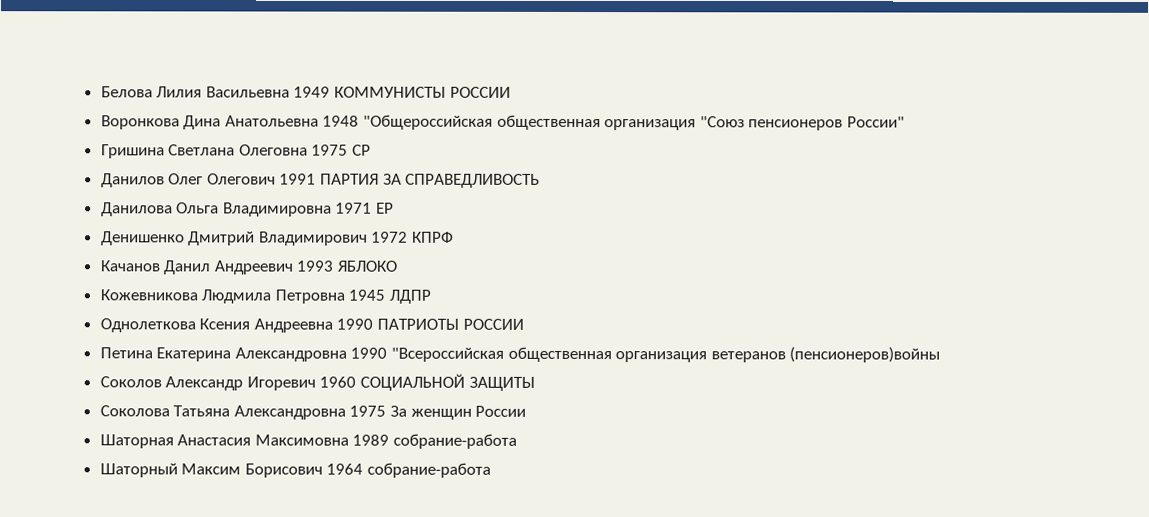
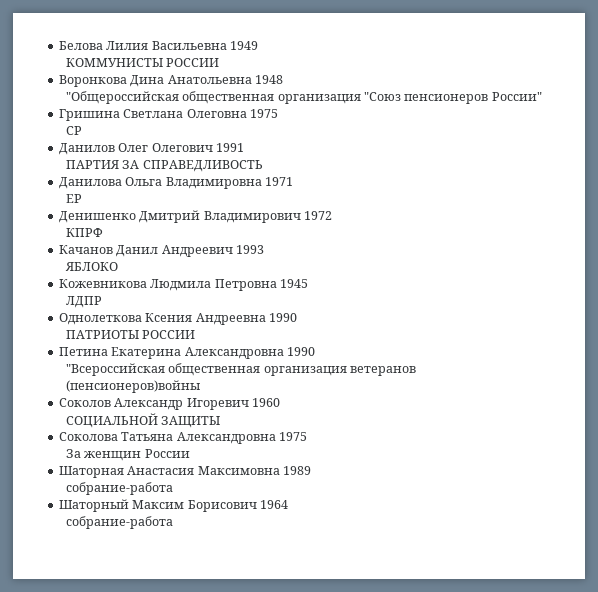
(331, 92) none -> (258, 45) //
(360, 121) none -> (283, 79) //
(349, 150) none -> (278, 113) //
(317, 179) none -> (244, 147) //
(373, 208) none -> (293, 181) //
(409, 237) none -> (332, 215) //
(334, 266) none -> (264, 249) //
(386, 295) none -> (308, 283) //
(374, 324) none -> (297, 317) //
(388, 353) none -> (315, 351) //
(357, 382) none -> (280, 402) //
(387, 411) none -> (307, 436) //
(390, 440) none -> (311, 470) //
(364, 469) none -> (288, 504) //

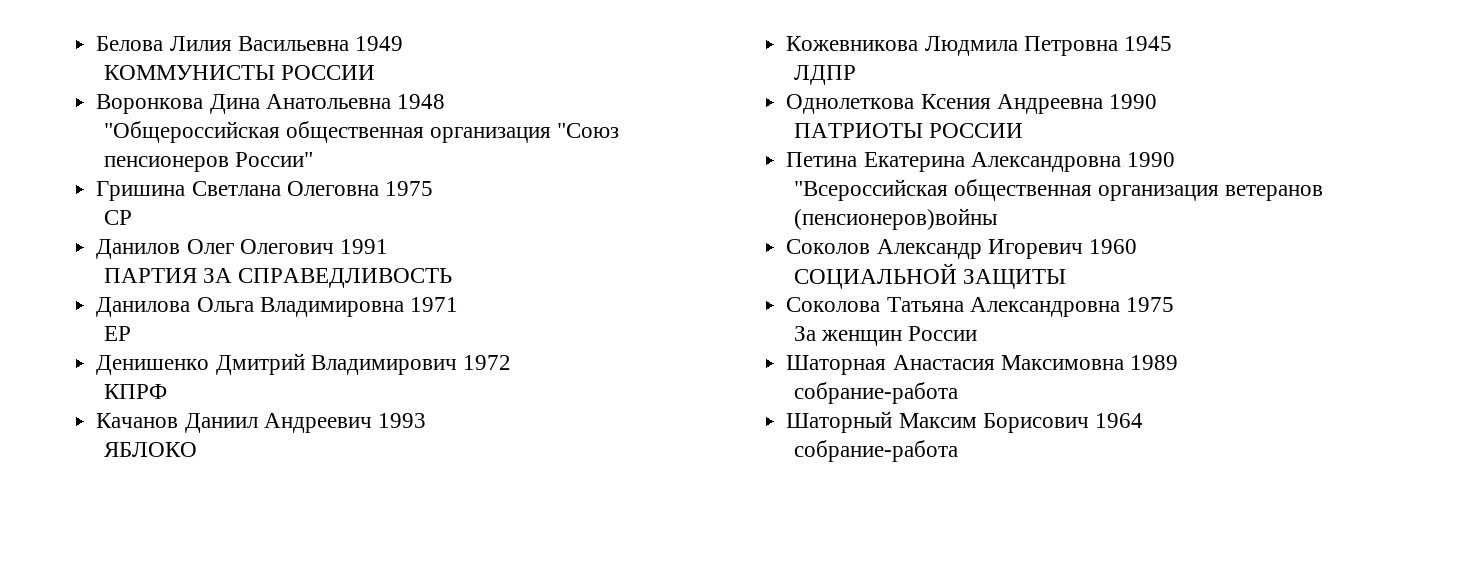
[116,245,159,257] Данил -> [184,413,258,433] Даниил

